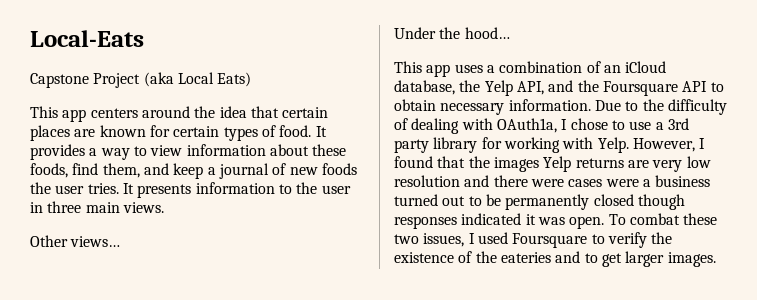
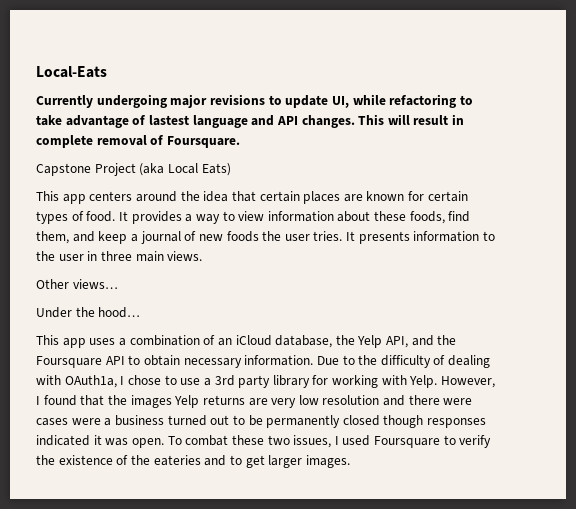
(144, 38) none -> [36,94,473,108] [36,114,465,128] [36,135,240,148] // Currently undergoing major revisions to update UI, while refactoring to take advantage of lastest language and API changes. This will result in complete removal of Foursquare.

